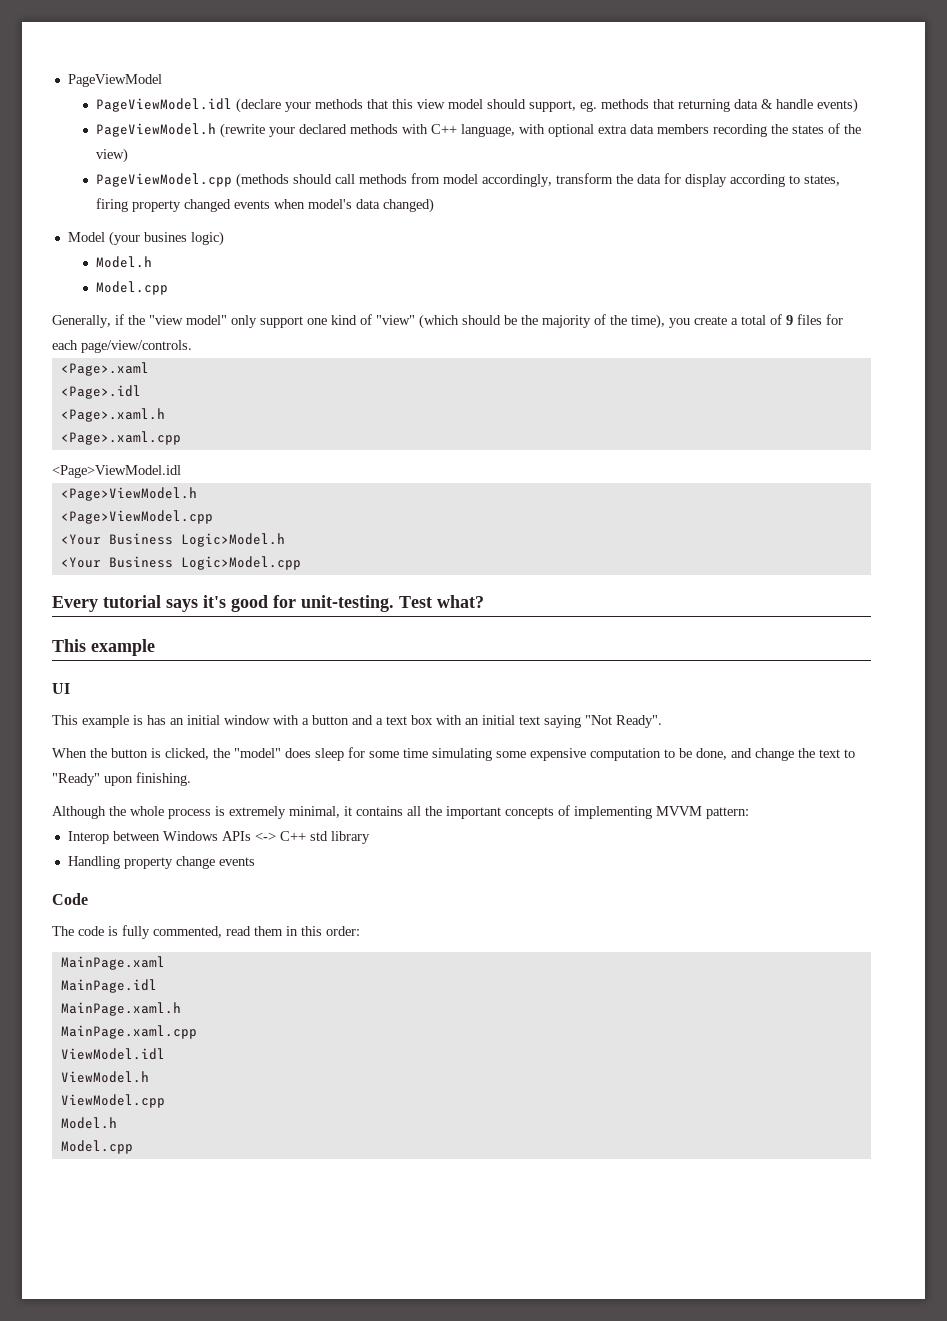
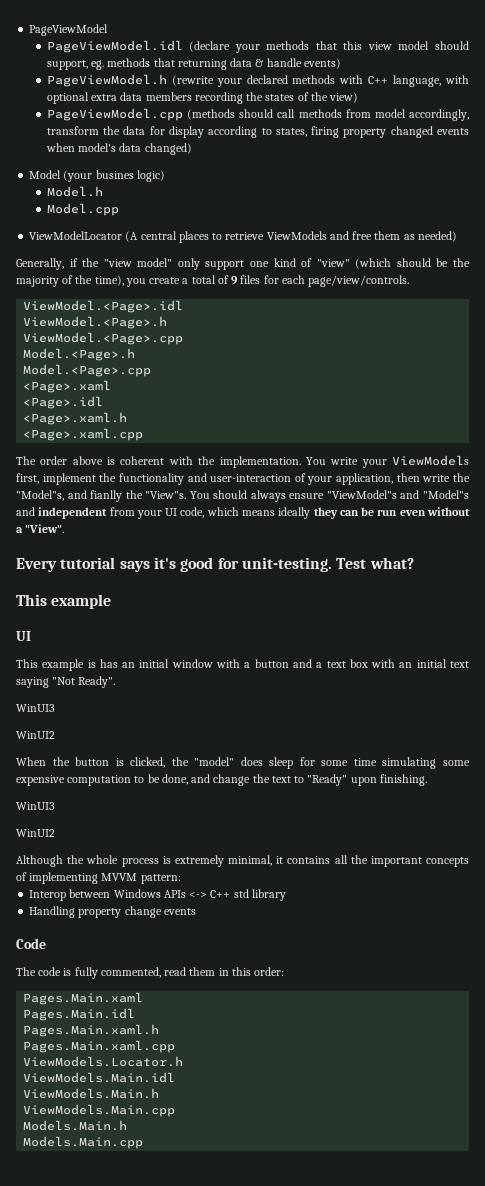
(169, 288) none -> [29,231,457,243] // ViewModelLocator (A central places to retrieve ViewModels and free them as needed)
(192, 346) none -> [23,300,184,313] [23,316,168,329] [23,332,184,345] [23,348,136,361] [23,364,152,377] // ViewModel.<Page>.idl // ViewModel.<Page>.h // ViewModel.<Page>.cpp // Model.<Page>.h // Model.<Page>.cpp
[52,465,181,478] [60,487,197,501] [60,510,213,524] [60,533,285,547] [60,556,301,570] <Page>ViewModel.idl // <Page>ViewModel.h // <Page>ViewModel.cpp // <Your Business Logic>Model.h // <Your Business Logic>Model.cpp -> [16,455,470,468] [16,473,470,485] [16,490,470,502] [16,507,470,519] [16,524,65,533] The order above is coherent with the implementation. You write your ViewModels first, implement the functionality and user-interaction of your application, then write the "Model"s, and fianlly the "View"s. You should always ensure "ViewModel"s and "Model"s and independent from your UI code, which means ideally they can be run even without a "View".
(662, 721) none -> [16,704,55,712] [16,731,55,739] // WinUI3 // WinUI2
(191, 779) none -> [16,802,55,810] [16,829,55,837] // WinUI3 // WinUI2
[60,956,165,970] [60,979,157,993] [60,1002,181,1016] [60,1025,197,1039] [60,1048,165,1060] [60,1071,149,1083] [60,1094,165,1108] [60,1117,117,1129] [60,1140,133,1154] MainPage.xaml // MainPage.idl // MainPage.xaml.h // MainPage.xaml.cpp // ViewModel.idl // ViewModel.h // ViewModel.cpp // Model.h // Model.cpp -> [23,992,144,1005] [23,1008,136,1021] [23,1024,160,1037] [23,1040,176,1053] [23,1056,184,1067] [23,1072,176,1083] [23,1088,160,1099] [23,1104,176,1117] [23,1120,128,1131] [23,1136,144,1149] Pages.Main.xaml // Pages.Main.idl // Pages.Main.xaml.h // Pages.Main.xaml.cpp // ViewModels.Locator.h // ViewModels.Main.idl // ViewModels.Main.h // ViewModels.Main.cpp // Models.Main.h // Models.Main.cpp

